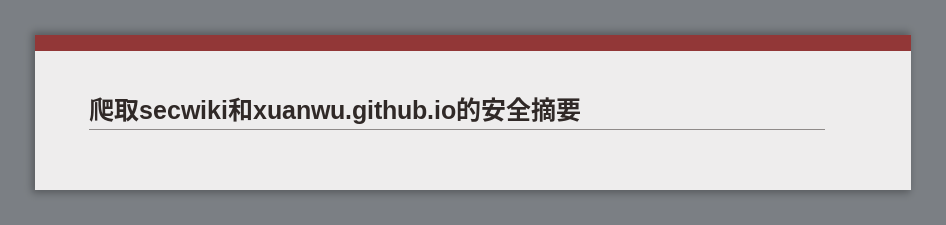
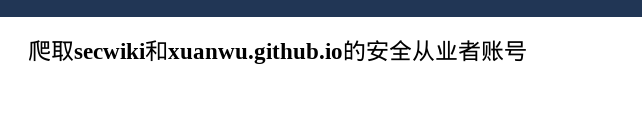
[531,97,581,122] 摘要 -> [412,40,527,62] 从业者账号

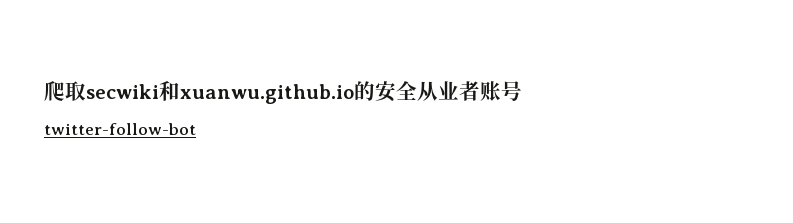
(527, 51) none -> [44,123,196,135] // twitter-follow-bot

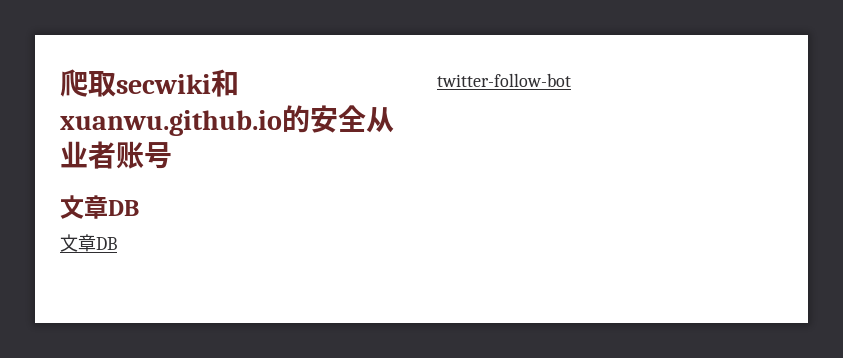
(522, 91) none -> [60,195,139,219] [60,234,117,252] // 文章DB // 文章DB

